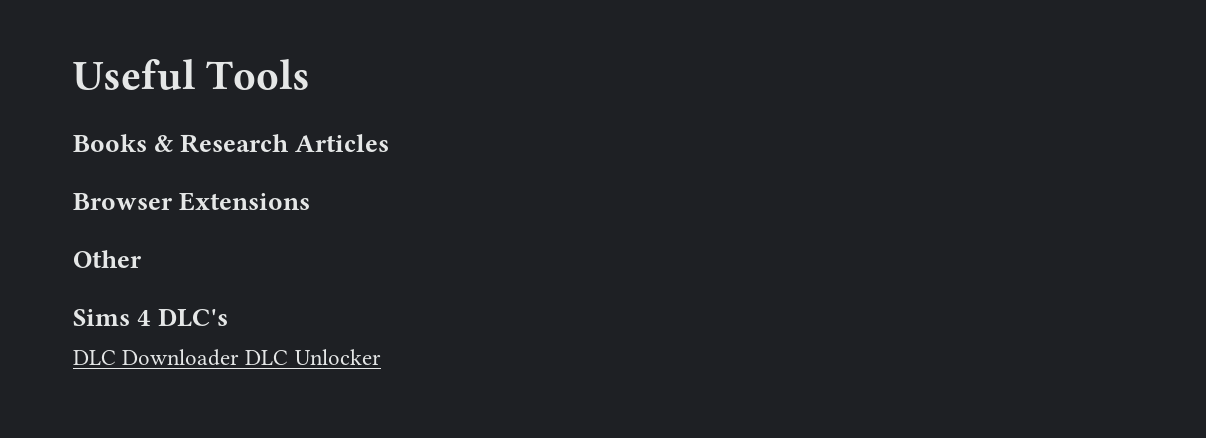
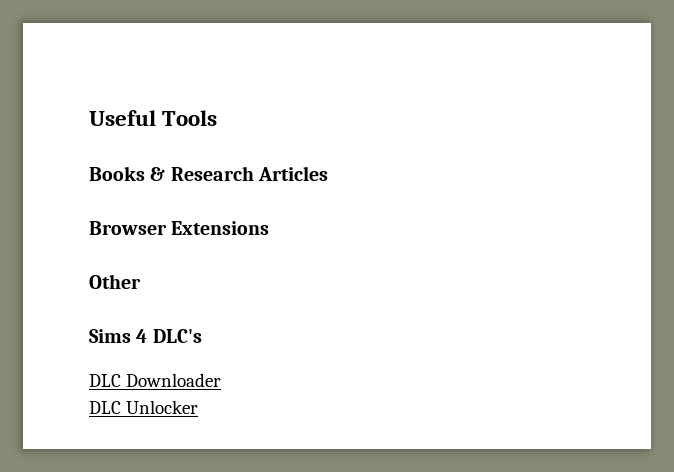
(240, 357) none -> (222, 380) //

